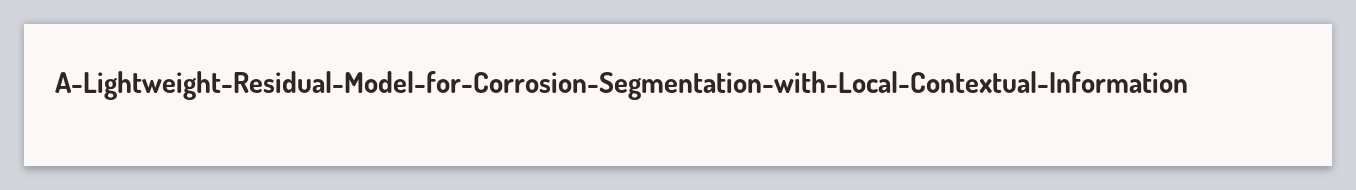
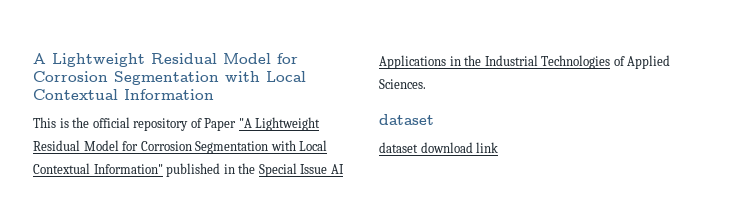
[55,71,1188,100] A-Lightweight-Residual-Model-for-Corrosion-Segmentation-with-Local-Contextual-Information -> [33,53,298,67] [33,71,306,85] [33,89,214,100] [33,117,321,131] [33,140,328,154] [33,163,344,177] [379,55,671,69] [379,79,426,89] [379,114,434,125] [379,142,499,153] A Lightweight Residual Model for Corrosion Segmentation with Local Contextual Information // This is the official repository of Paper "A Lightweight Residual Model for Corrosion Segmentation with Local Contextual Information" published in the Special Issue AI Applications in the Industrial Technologies of Applied Sciences. // dataset // dataset download link

